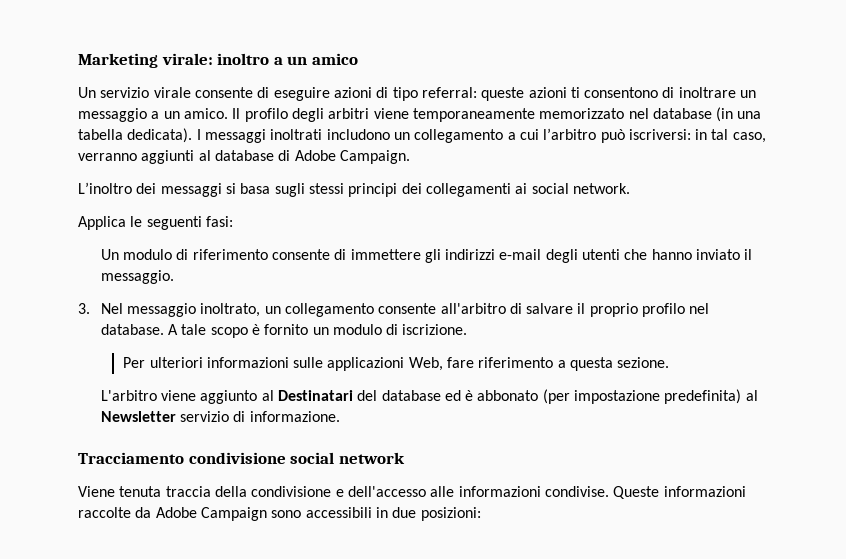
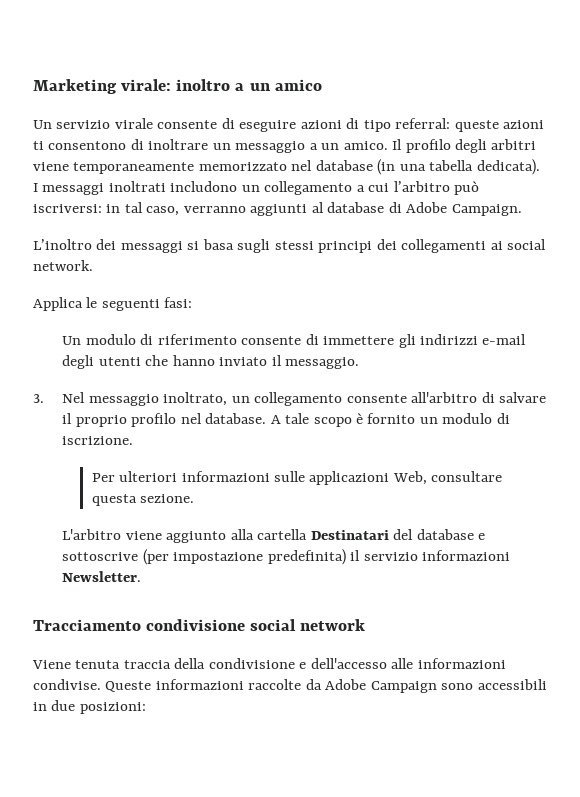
[447,357,566,368] fare riferimento a -> [431,471,503,482] consultare
[261,390,274,401] al -> [230,529,308,540] alla cartella
[444,389,758,404] [100,411,340,422] ed è abbonato (per impostazione predefinita) al Newsletter servizio di informazione. -> [477,533,485,540] [62,549,511,565] [62,571,142,582] e sottoscrive (per impostazione predefinita) il servizio informazioni Newsletter.

